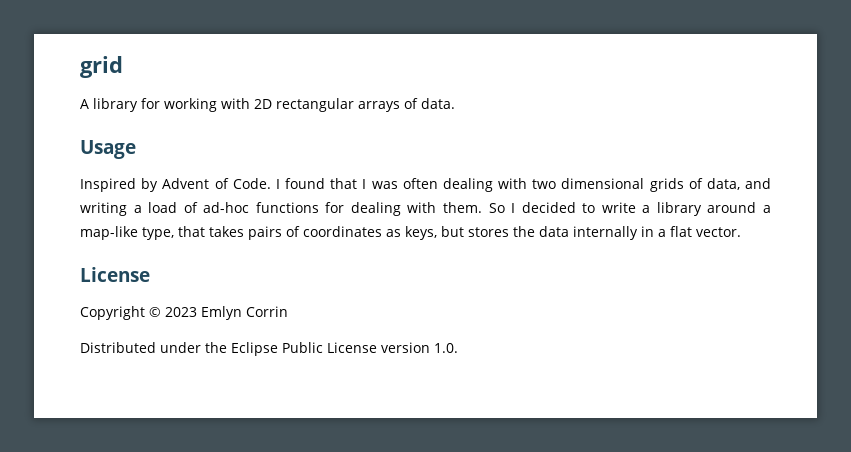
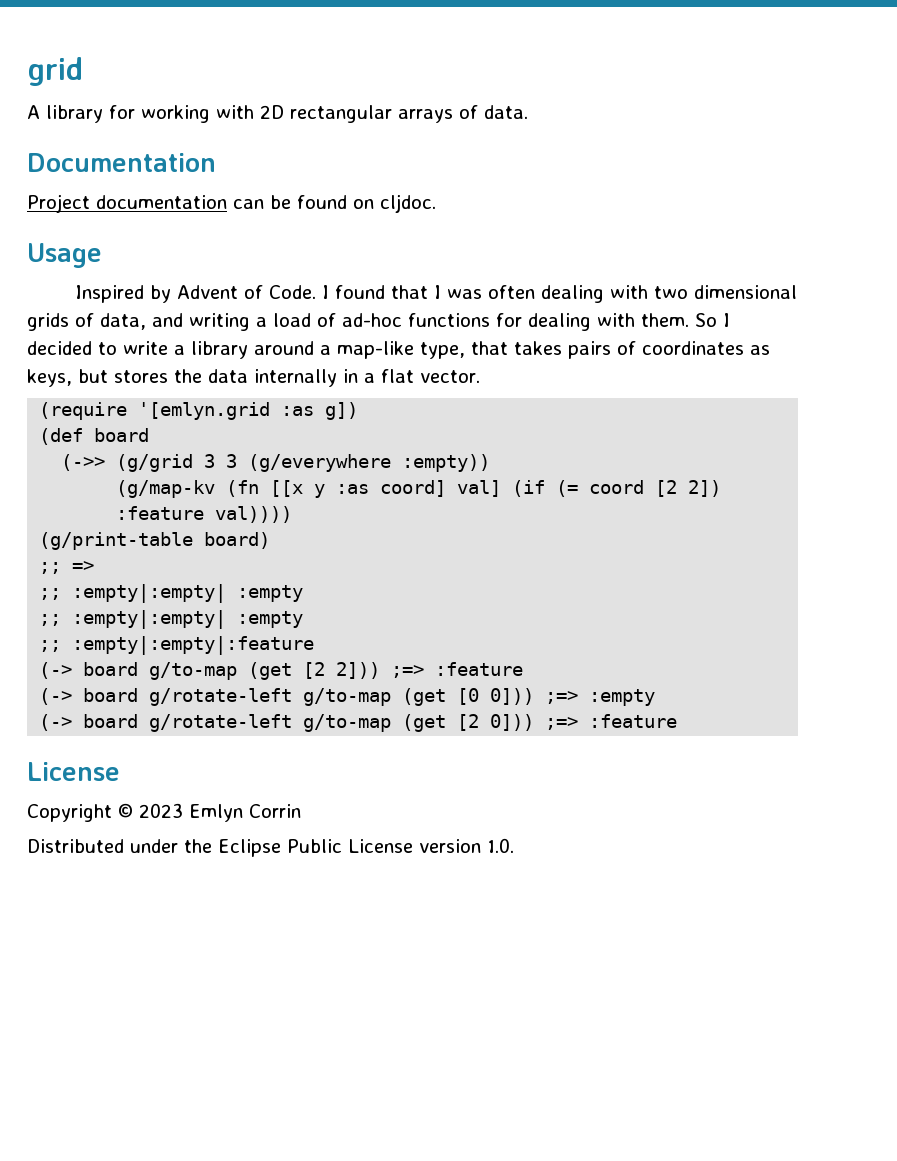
(455, 103) none -> [27,153,216,172] [27,194,436,213] // Documentation // Project documentation can be found on cljdoc.
(741, 232) none -> [39,402,359,420] [39,428,150,445] [61,454,491,472] [116,480,722,498] [116,506,293,523] [39,532,271,550] [39,561,95,574] [39,584,304,603] [39,610,304,629] [39,636,315,655] [39,662,524,680] [39,688,656,706] [39,714,678,732] // (require '[emlyn.grid :as g]) // (def board // (->> (g/grid 3 3 (g/everywhere :empty)) // (g/map-kv (fn [[x y :as coord] val] (if (= coord [2 2]) :feature val)))) // (g/print-table board) // ;; => // ;; :empty|:empty| :empty // ;; :empty|:empty| :empty // ;; :empty|:empty|:feature // (-> board g/to-map (get [2 2])) ;=> :feature // (-> board g/rotate-left g/to-map (get [0 0])) ;=> :empty // (-> board g/rotate-left g/to-map (get [2 0])) ;=> :feature

